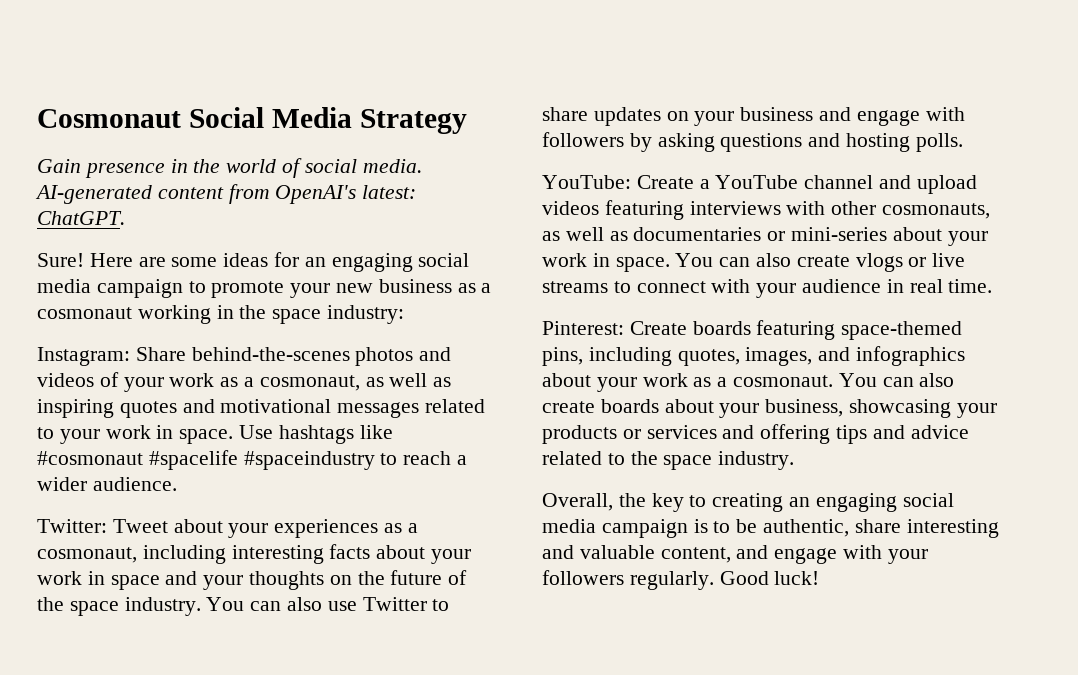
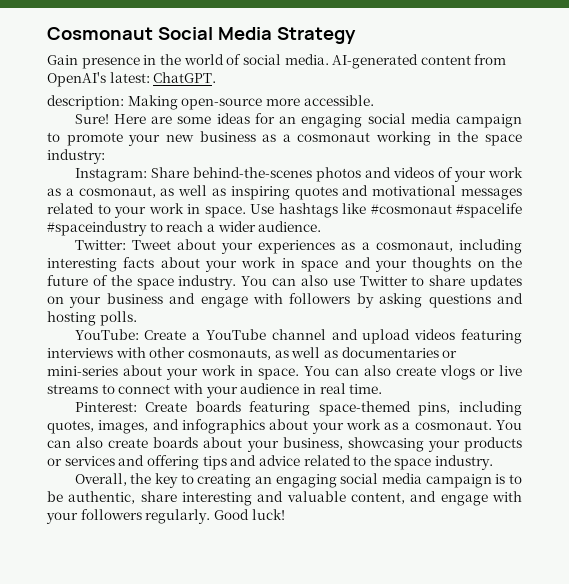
(125, 218) none -> [47,95,374,110] // description: Making open-source more accessible.

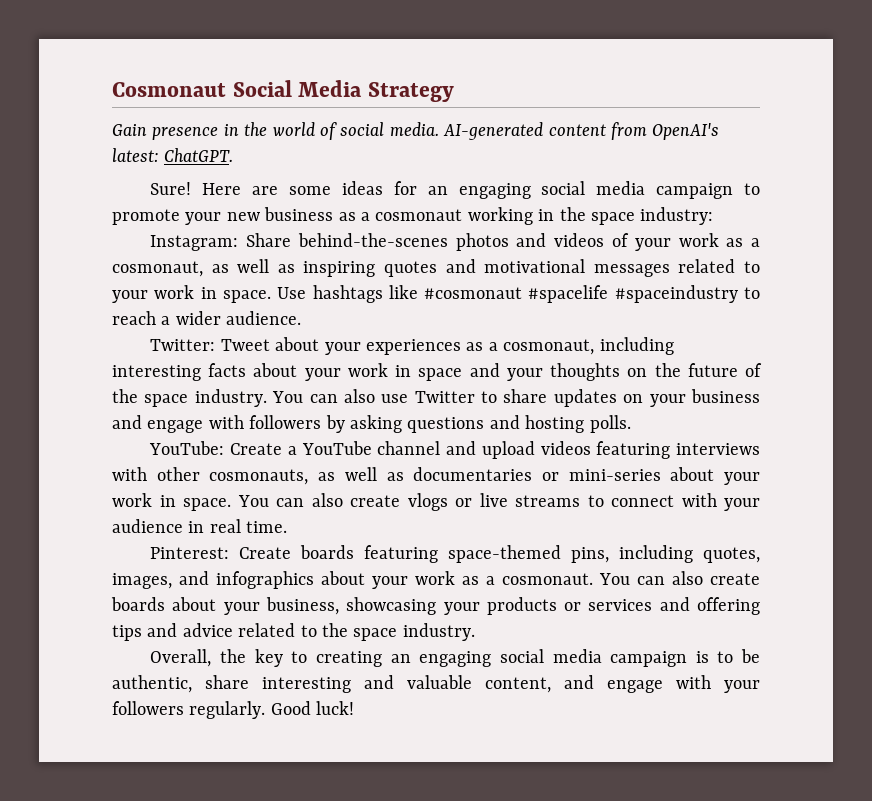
[47,95,374,110] // description: Making open-source more accessible. -> (234, 155) none

